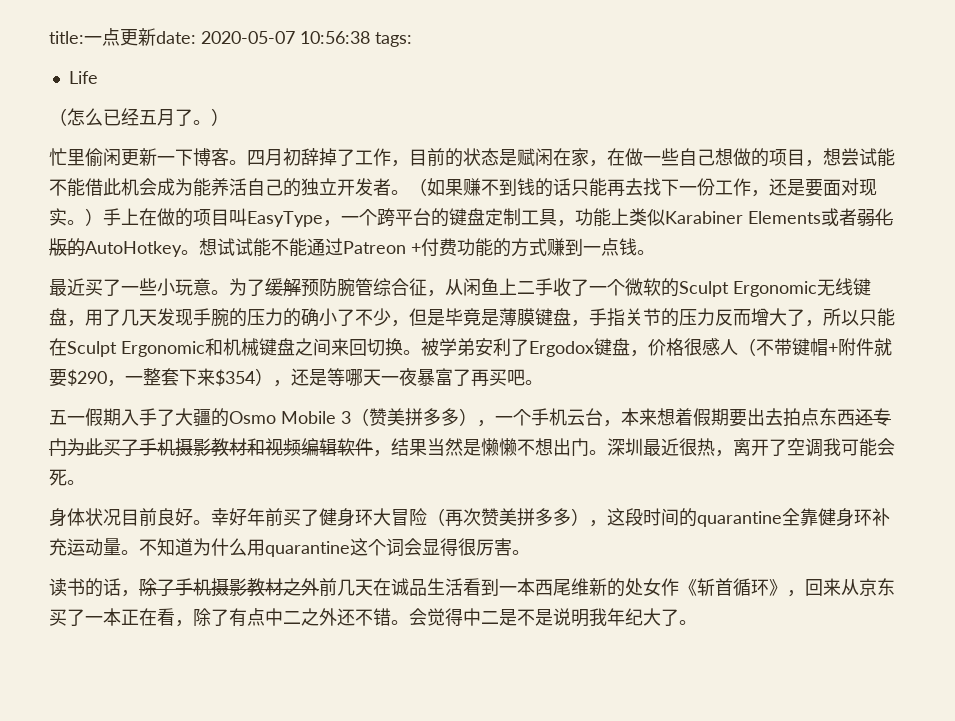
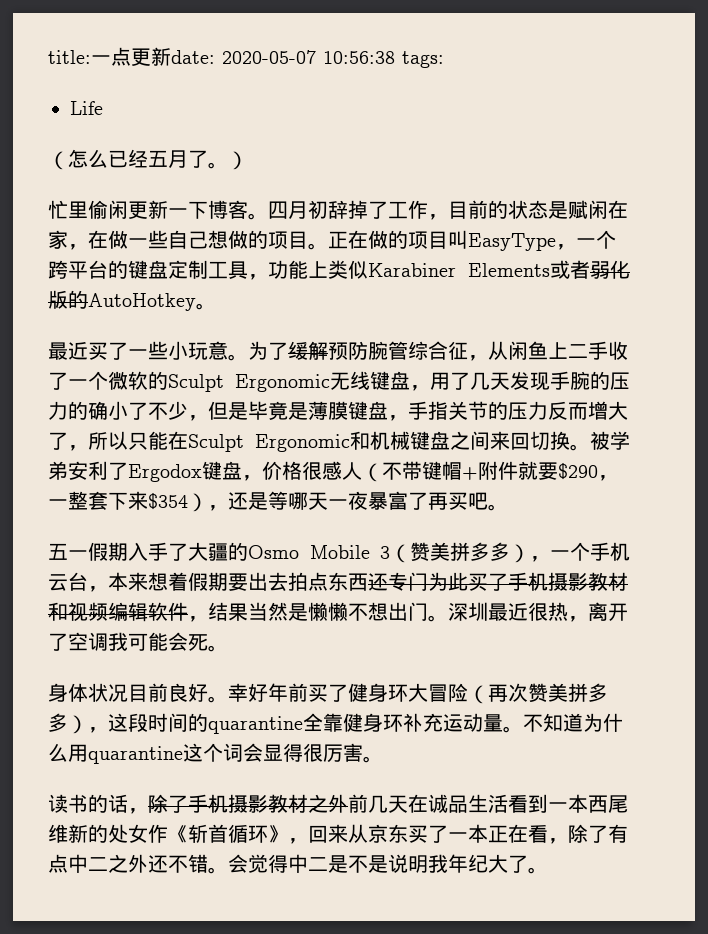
[805,148,895,167] [49,178,877,197] [49,208,139,226] ，想尝试能不能借此机会成为能养活自己的独立开发者。（如果赚不到钱的话只能再去找下一份工作，还是要面对现实。）手上 -> [308,231,348,250] 。正
[199,238,655,257] 想试试能不能通过Patreon +付费功能的方式赚到一点钱。 -> (216, 306) none

